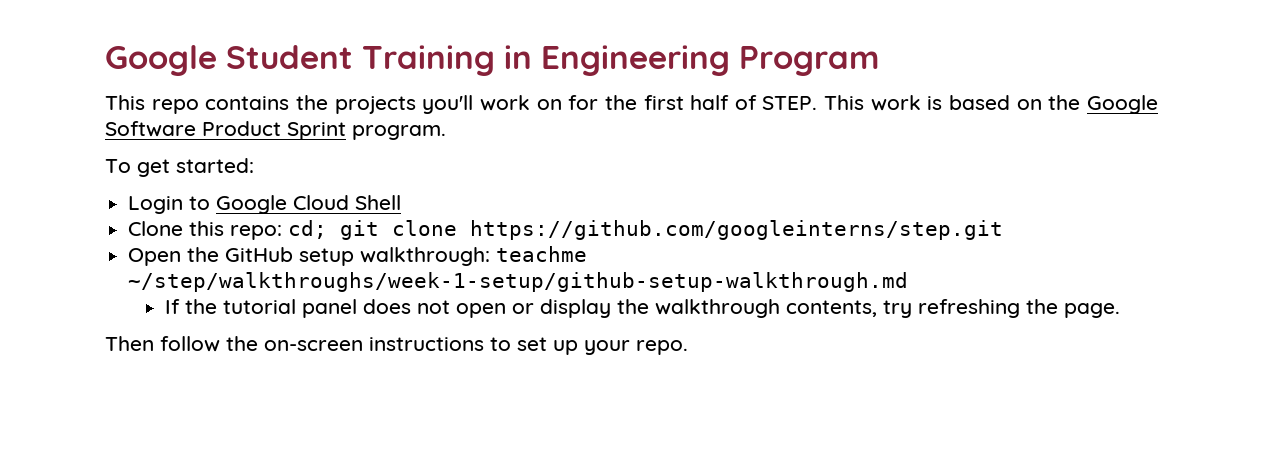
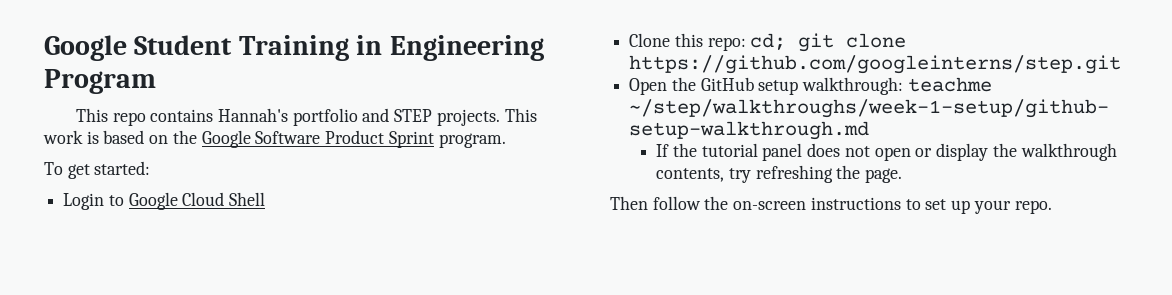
[295,95,818,114] the projects you'll work on for the first half of STEP. -> [218,108,500,126] Hannah's portfolio and STEP projects.

